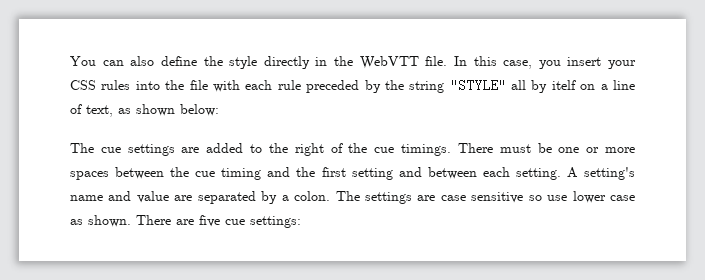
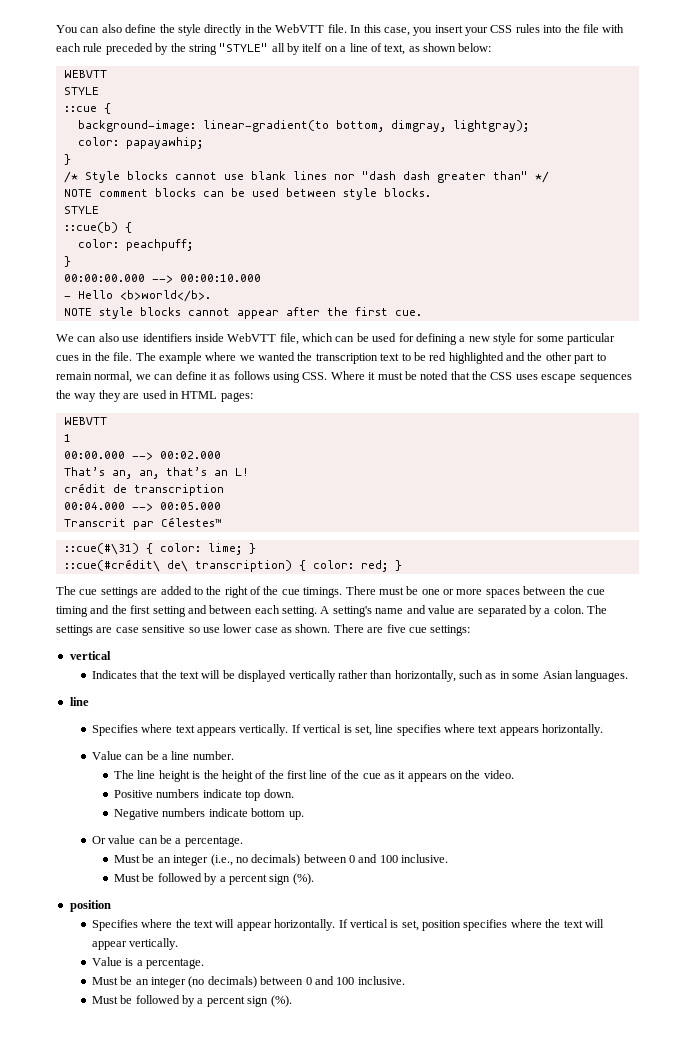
(219, 110) none -> [63,70,107,78] [63,87,99,95] [63,103,111,114] [77,120,529,132] [77,137,203,149] [63,154,71,165] [63,171,549,183] [63,188,431,200] [63,206,99,214] [63,222,132,233] [77,239,193,251] [63,256,71,267] [63,274,261,283] [63,290,211,302] [63,307,422,319] [56,333,616,345] [56,352,606,364] [56,371,632,383] [56,390,253,402] [63,417,107,425] [63,434,71,442] [63,451,221,460] [63,467,249,479] [63,483,224,496] [63,502,221,511] [63,517,222,530] [63,543,256,555] [63,559,402,572] // WEBVTT // STYLE // ::cue { // background-image: linear-gradient(to bottom, dimgray, lightgray); // color: papayawhip; // } // /* Style blocks cannot use blank lines nor "dash dash greater than" */ // NOTE comment blocks can be used between style blocks. // STYLE // ::cue(b) { // color: peachpuff; // } // 00:00:00.000 --> 00:00:10.000 // - Hello <b>world</b>. // NOTE style blocks cannot appear after the first cue. // We can also use identifiers inside WebVTT file, which can be used for defining a new style for some particular cues in the file. The example where we wanted the transcription text to be red highlighted and the other part to remain normal, we can define it as follows using CSS. Where it must be noted that the CSS uses escape sequences the way they are used in HTML pages: // WEBVTT // 1 // 00:00.000 --> 00:02.000 // That’s an, an, that’s an L! // crédit de transcription // 00:04.000 --> 00:05.000 // Transcrit par Célestes™ // ::cue(#\31) { color: lime; } // ::cue(#crédit\ de\ transcription) { color: red; }
(301, 222) none -> [69,651,111,660] [91,670,628,682] [69,697,89,706] [91,724,604,736] [91,751,234,760] [114,770,514,782] [114,789,294,801] [114,808,304,820] [91,835,243,847] [114,854,449,866] [114,873,314,885] [69,900,111,912] [91,919,604,931] [91,938,179,950] [91,957,205,969] [91,976,405,988] [91,995,292,1007] // vertical // Indicates that the text will be displayed vertically rather than horizontally, such as in some Asian languages. // line // Specifies where text appears vertically. If vertical is set, line specifies where text appears horizontally. // Value can be a line number. // The line height is the height of the first line of the cue as it appears on the video. // Positive numbers indicate top down. // Negative numbers indicate bottom up. // Or value can be a percentage. // Must be an integer (i.e., no decimals) between 0 and 100 inclusive. // Must be followed by a percent sign (%). // position // Specifies where the text will appear horizontally. If vertical is set, position specifies where the text will appear vertically. // Value is a percentage. // Must be an integer (no decimals) between 0 and 100 inclusive. // Must be followed by a percent sign (%).

